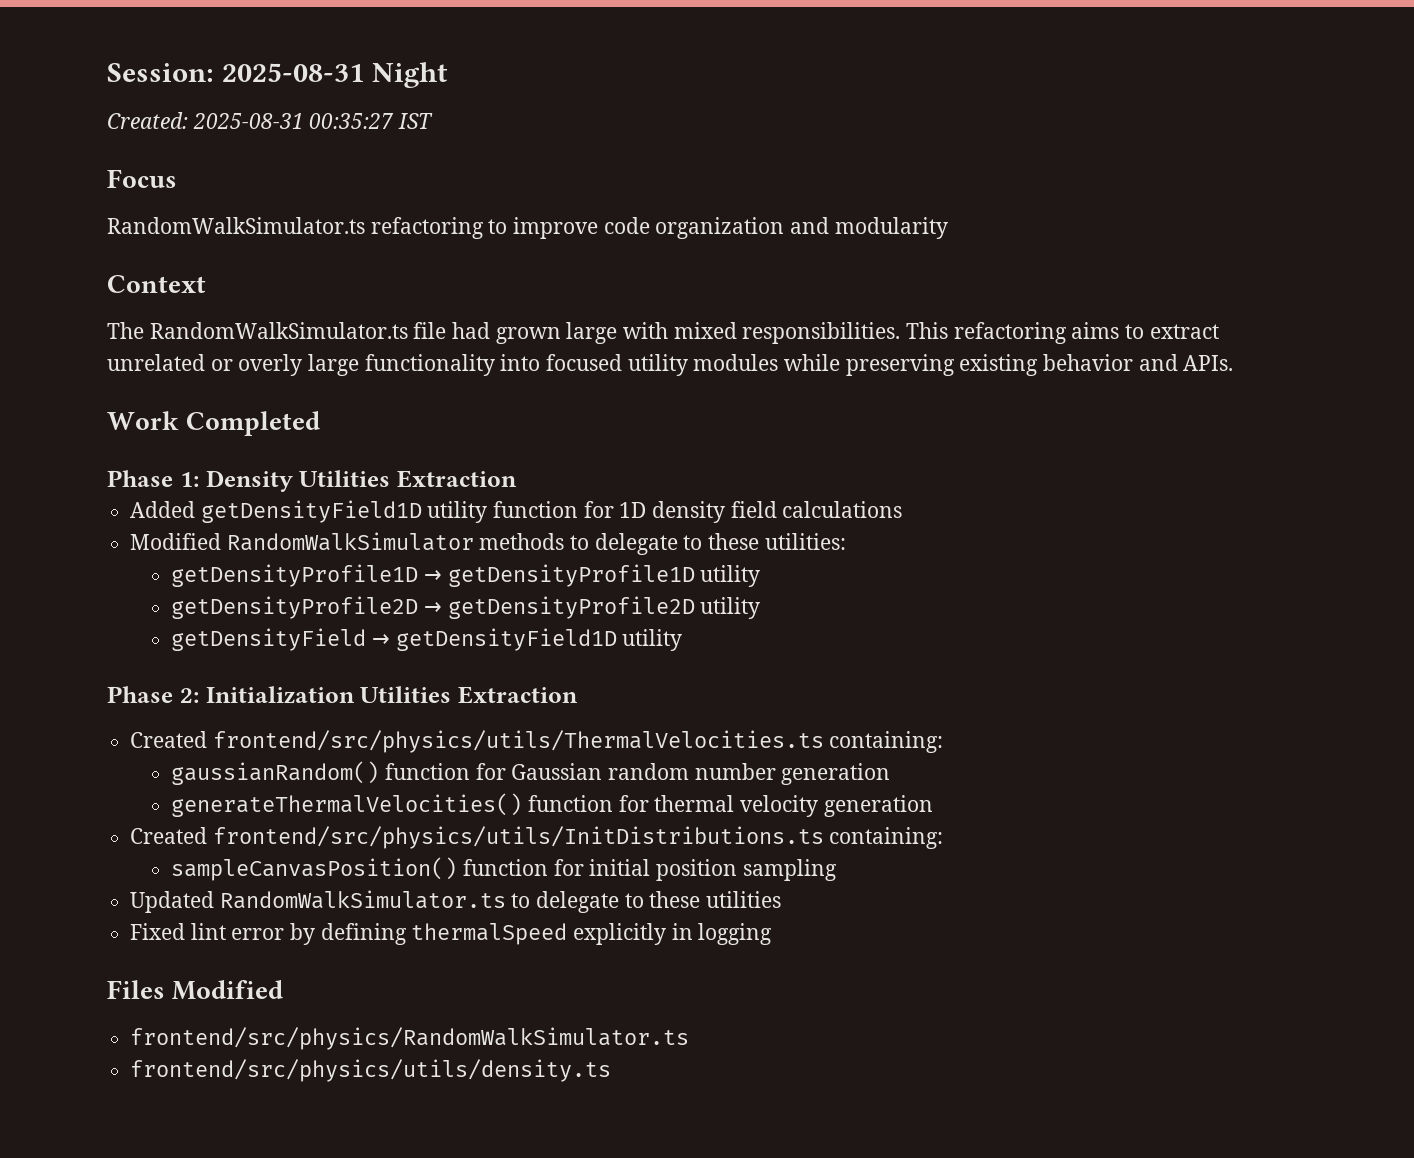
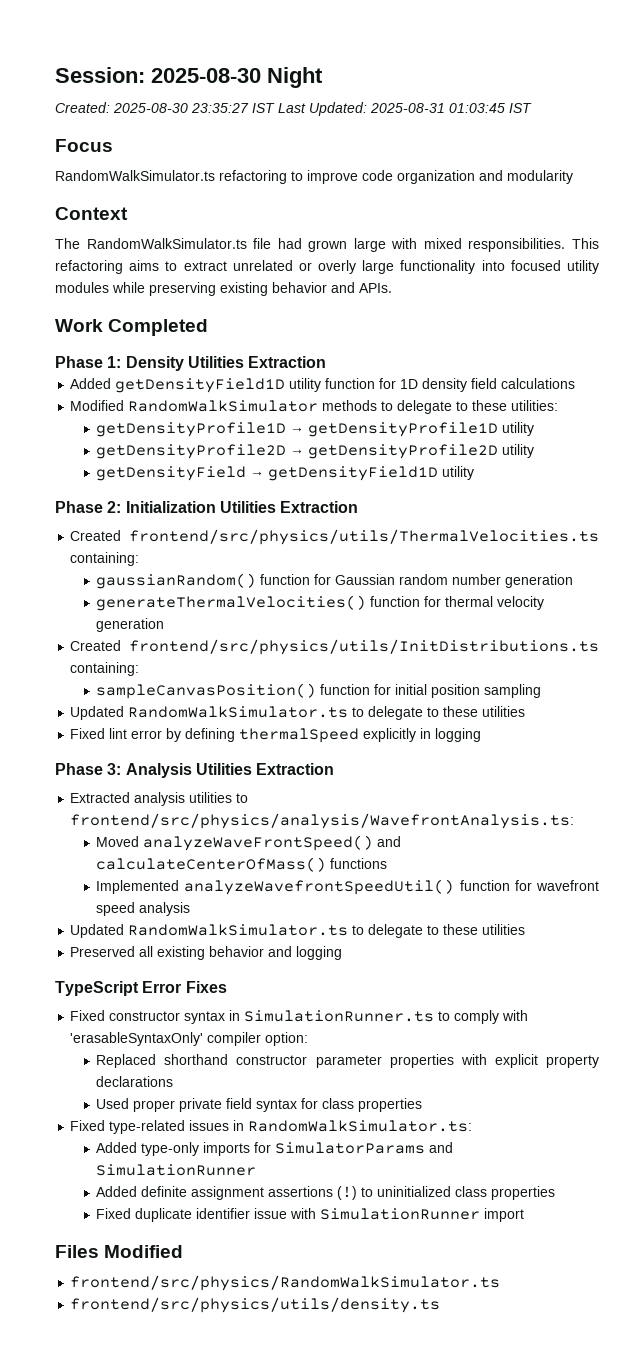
[221,63,364,82] 2025-08-31 -> [151,68,261,83] 2025-08-30
[192,113,395,129] 2025-08-31 00:35:27 -> [113,102,505,116] 2025-08-30 23:35:27 IST Last Updated: 2025-08-31 01:03:45
(773, 934) none -> [55,763,335,778] [70,792,249,806] [70,813,575,829] [96,835,402,851] [96,857,388,872] [96,879,599,895] [96,902,191,916] [70,924,526,938] [70,946,343,960] [55,981,227,996] [70,1010,529,1024] [70,1032,309,1046] [96,1054,599,1068] [96,1076,174,1087] [96,1098,423,1112] [70,1120,473,1134] [96,1142,454,1156] [96,1164,257,1176] [96,1186,556,1200] [96,1208,525,1222] // Phase 3: Analysis Utilities Extraction // Extracted analysis utilities to frontend/src/physics/analysis/WavefrontAnalysis.ts: // Moved analyzeWaveFrontSpeed() and calculateCenterOfMass() functions // Implemented analyzeWavefrontSpeedUtil() function for wavefront speed analysis // Updated RandomWalkSimulator.ts to delegate to these utilities // Preserved all existing behavior and logging // TypeScript Error Fixes // Fixed constructor syntax in SimulationRunner.ts to comply with 'erasableSyntaxOnly' compiler option: // Replaced shorthand constructor parameter properties with explicit property declarations // Used proper private field syntax for class properties // Fixed type-related issues in RandomWalkSimulator.ts: // Added type-only imports for SimulatorParams and SimulationRunner // Added definite assignment assertions (!) to uninitialized class properties // Fixed duplicate identifier issue with SimulationRunner import

